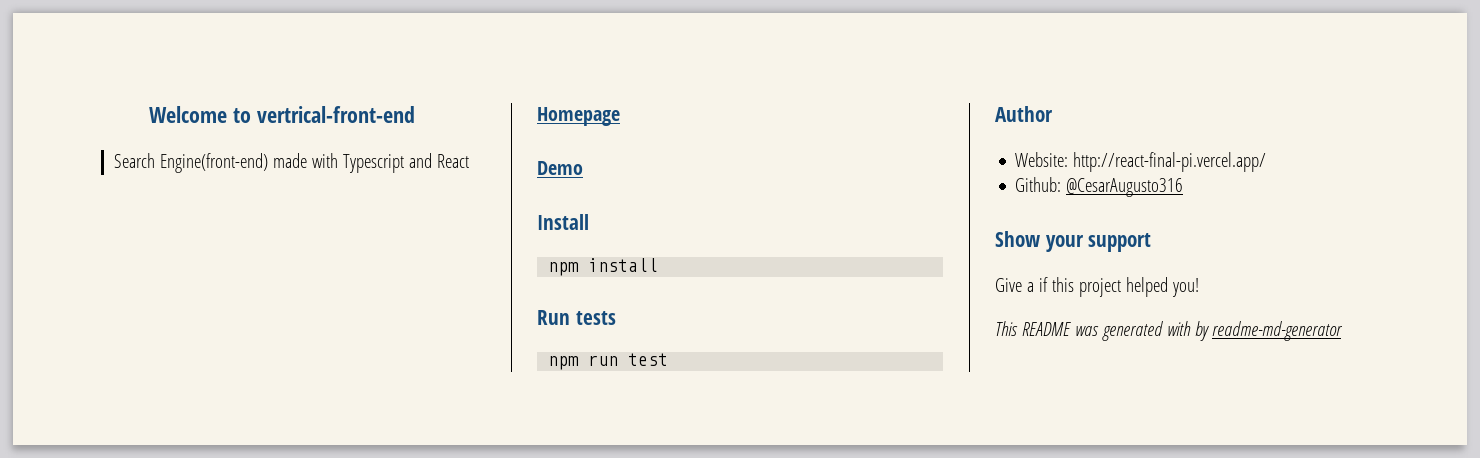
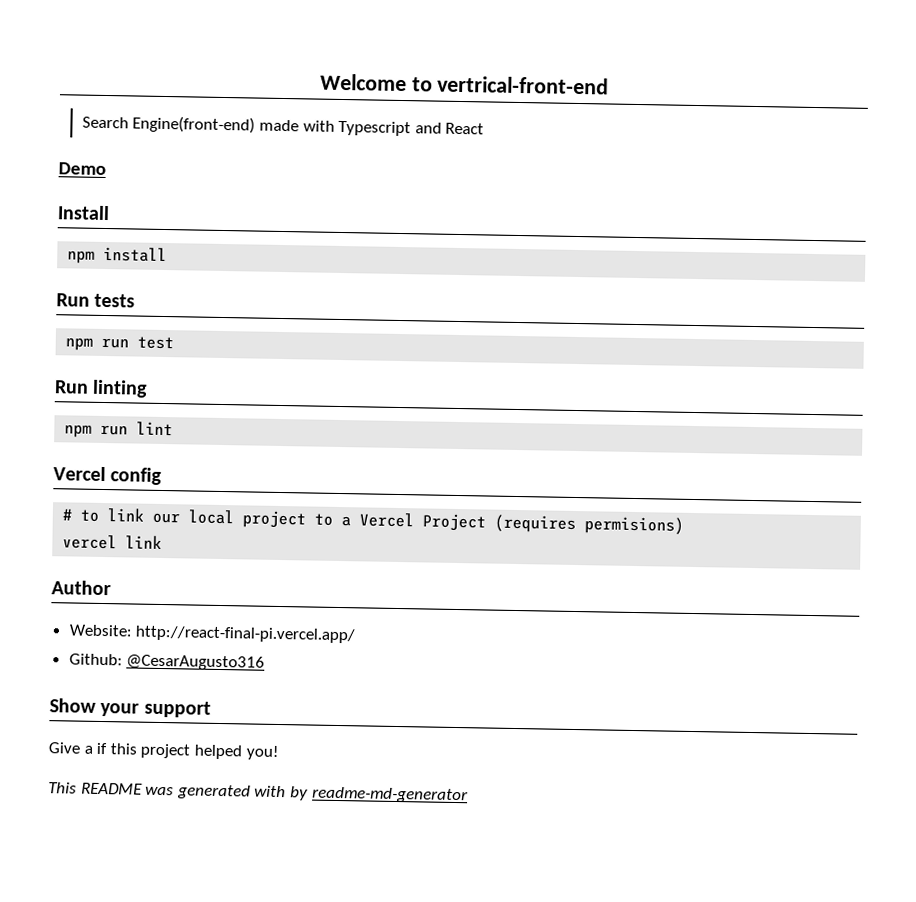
[537,107,620,126] // Homepage -> (485, 128) none
(669, 359) none -> [54,379,149,398] [64,421,174,438] [53,466,163,486] [62,508,685,535] [62,534,163,550] // Run linting // npm run lint // Vercel config // # to link our local project to a Vercel Project (requires permisions) // vercel link

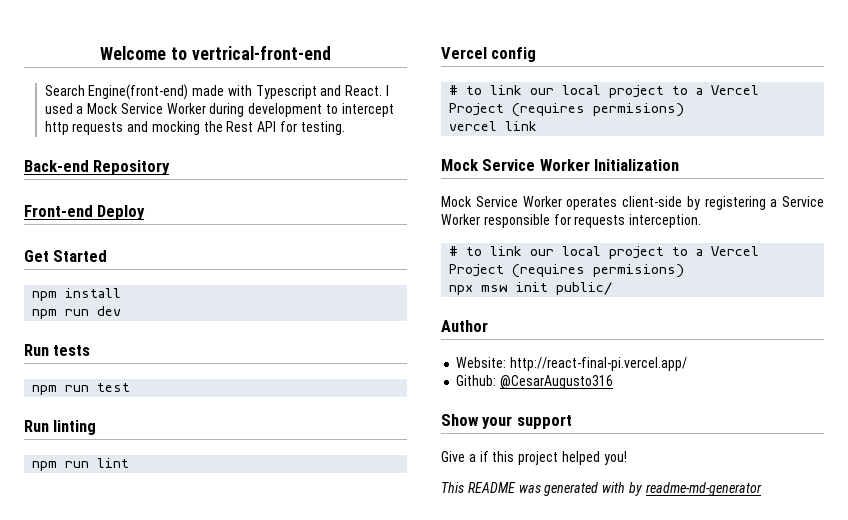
[445,122,485,135] [58,162,106,175] [57,205,110,221] React // Demo // Install -> [345,85,390,96] [44,103,394,117] [44,121,345,135] [24,160,171,175] [24,205,146,220] [24,250,108,262] React. I used a Mock Service Worker during development to intercept http requests and mocking the Rest API for testing. // Back-end Repository // Front-end Deploy // Get Started
(168, 254) none -> [32,306,122,319] // npm run dev
(163, 542) none -> [441,159,680,171] [441,196,824,210] [441,214,702,228] [449,246,760,259] [449,264,685,278] [449,282,613,295] // Mock Service Worker Initialization // Mock Service Worker operates client-side by registering a Service Worker responsible for requests interception. // # to link our local project to a Vercel Project (requires permisions) // npx msw init public/

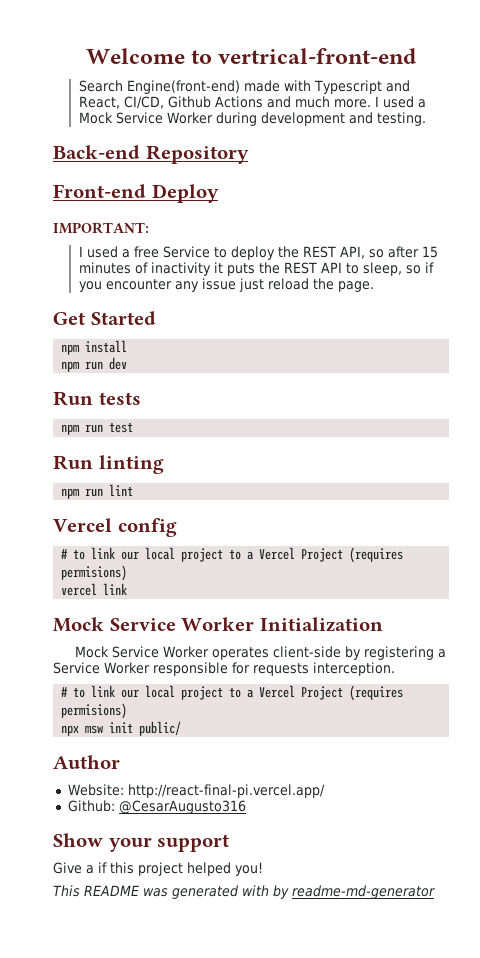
[345,85,383,96] React. -> [78,96,371,109] React, CI/CD, Github Actions and much more.
[326,103,394,117] [44,121,298,135] to intercept http requests and mocking the Rest API for -> [348,112,373,124] and
(146, 212) none -> [53,222,149,234] [78,246,438,260] [78,262,434,276] [78,278,374,292] // IMPORTANT: // I used a free Service to deploy the REST API, so after 15 minutes of inactivity it puts the REST API to sleep, so if you encounter any issue just reload the page.

